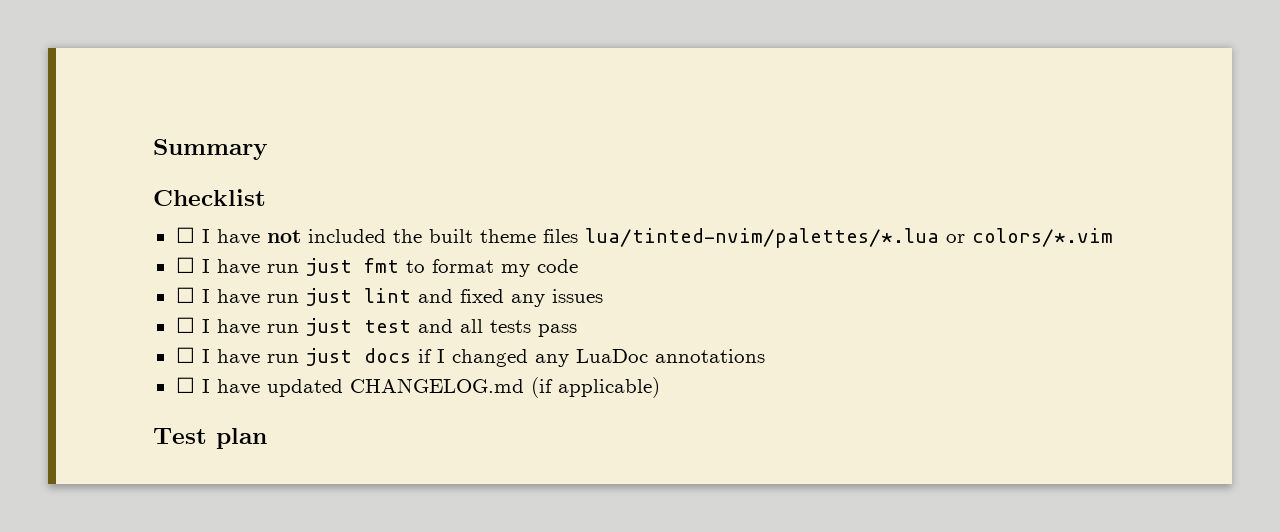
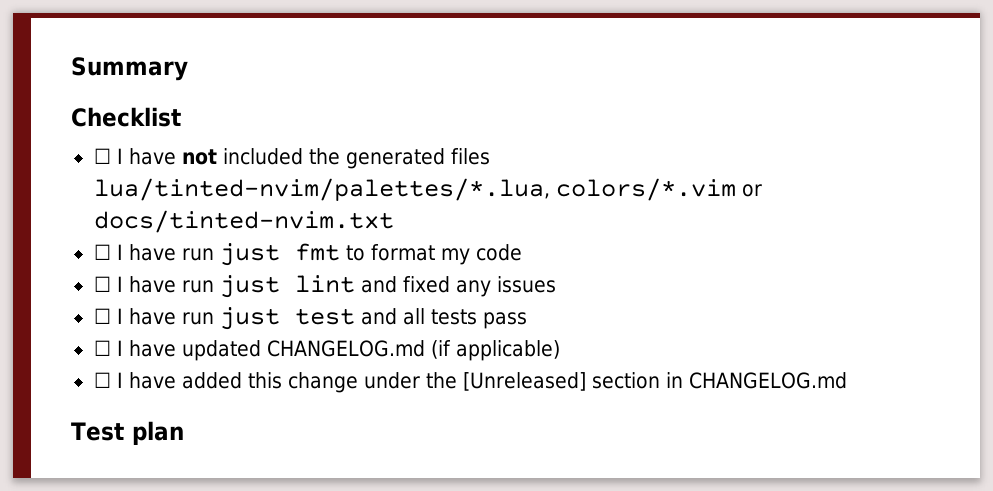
[428,228,1113,248] built theme files lua/tinted-nvim/palettes/*.lua or colors/*.vim -> [345,148,490,169] [93,178,762,201] [93,210,394,233] generated files lua/tinted-nvim/palettes/*.lua, colors/*.vim or docs/tinted-nvim.txt
[175,347,765,367] // ☐ I have run just docs if I changed any LuaDoc annotations -> (527, 320) none
(660, 387) none -> [93,372,847,393] // ☐ I have added this change under the [Unreleased] section in CHANGELOG.md

